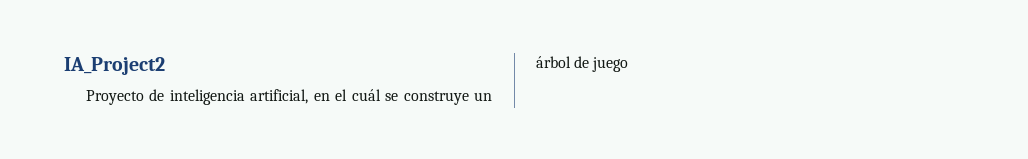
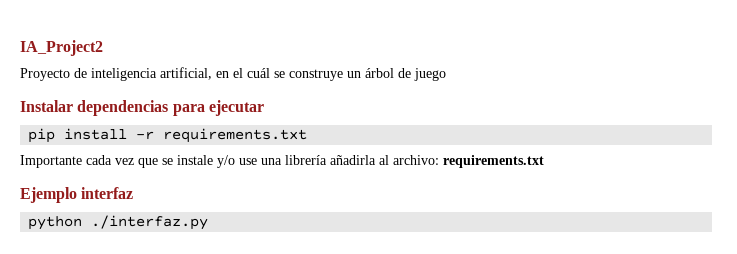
(629, 64) none -> [20,100,264,116] [28,128,308,143] [20,155,544,168] [20,187,134,203] [28,215,209,230] // Instalar dependencias para ejecutar // pip install -r requirements.txt // Importante cada vez que se instale y/o use una librería añadirla al archivo: requirements.txt // Ejemplo interfaz // python ./interfaz.py

